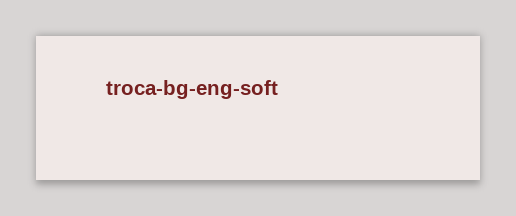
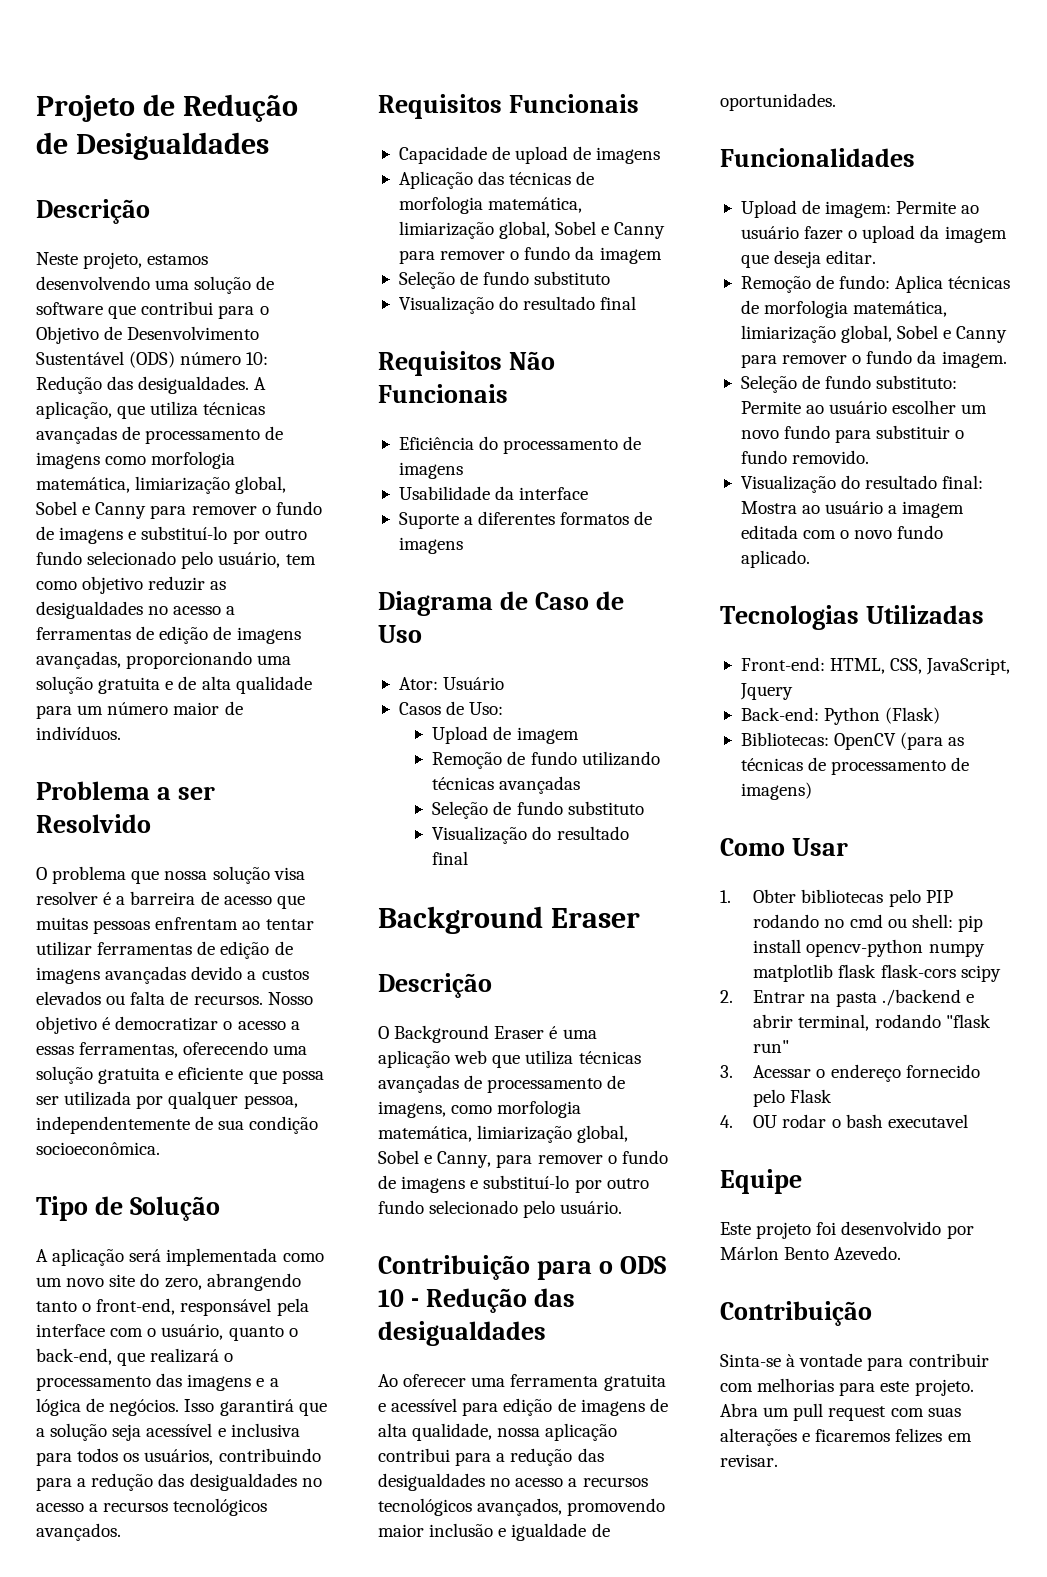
[106,80,278,99] troca-bg-eng-soft -> [36,94,298,122] [36,132,269,160] [36,199,150,224] [36,252,209,269] [36,276,275,294] [36,301,269,319] [36,326,260,344] [36,351,269,368] [36,376,267,394] [36,401,266,419] [36,426,284,444] [36,451,236,469] [36,476,287,494] [36,501,322,519] [36,526,307,544] [36,551,316,569] [36,576,227,594] [36,601,236,619] [36,626,301,644] [36,651,292,669] [36,676,312,694] [36,701,243,719] [36,726,121,740] [36,781,215,800] [36,814,151,833] [36,866,305,884] [36,891,305,909] [36,917,314,934] [36,941,293,959] [36,966,309,984] [36,991,313,1005] [36,1016,300,1034] [36,1041,308,1058] [36,1066,324,1084] [36,1091,298,1109] [36,1116,319,1134] [36,1142,160,1155] [36,1196,220,1221] [36,1248,324,1266] [36,1273,301,1291] [36,1298,309,1316] [36,1324,298,1341] [36,1348,234,1366] [36,1373,279,1391] [36,1398,327,1416] [36,1423,300,1441] [36,1448,321,1466] [36,1473,322,1491] [36,1498,268,1516] [36,1523,121,1541] [378,94,639,119] [398,146,661,164] [398,171,595,189] [398,196,583,214] [398,221,666,239] [398,246,662,264] [398,271,611,289] [398,296,637,314] [378,351,555,376] [378,384,508,403] [398,436,642,454] [398,462,463,479] [398,486,589,500] [398,511,653,529] [398,537,463,554] [378,591,624,616] [378,625,422,643] [398,677,505,690] [398,701,504,715] [432,726,579,744] [432,751,660,769] [432,776,581,794] [432,801,644,819] [432,826,629,844] [432,851,469,865] [378,906,640,934] [378,973,492,998] [378,1025,597,1043] [378,1050,641,1068] [378,1075,626,1093] [378,1100,582,1118] [378,1125,629,1143] [378,1150,668,1168] [378,1175,649,1193] [378,1200,623,1218] [378,1255,666,1280] [378,1288,575,1313] [378,1321,546,1346] [378,1374,666,1391] [378,1398,668,1416] [378,1423,618,1441] [378,1448,604,1466] [378,1473,648,1491] [378,1498,666,1516] [378,1523,610,1541] [720,93,836,111] [720,148,915,167] [740,200,980,218] [740,225,1007,243] [740,250,877,268] [740,275,1011,293] [740,300,948,318] [740,325,1008,343] [740,350,1007,368] [740,375,958,393] [740,400,988,414] [740,425,965,443] [740,450,870,464] [740,475,984,493] [740,501,965,518] [740,525,944,539] [740,550,810,568] [720,605,984,630] [740,657,1011,675] [739,683,793,700] [740,707,941,725] [740,732,965,750] [740,757,970,775] [740,782,812,800] [720,838,848,856] [720,889,953,907] [753,914,983,932] [753,939,985,957] [753,964,1001,982] [720,989,974,1007] [753,1014,991,1031] [753,1040,790,1053] [720,1064,980,1082] [753,1089,833,1107] [720,1114,968,1128] [720,1169,802,1194] [720,1221,974,1239] [720,1246,902,1261] [720,1301,872,1326] [720,1353,989,1371] [720,1378,974,1396] [720,1403,961,1421] [720,1428,972,1446] [720,1454,778,1467] Projeto de Redução de Desigualdades // Descrição // Neste projeto, estamos desenvolvendo uma solução de software que contribui para o Objetivo de Desenvolvimento Sustentável (ODS) número 10: Redução das desigualdades. A aplicação, que utiliza técnicas avançadas de processamento de imagens como morfologia matemática, limiarização global, Sobel e Canny para remover o fundo de imagens e substituí-lo por outro fundo selecionado pelo usuário, tem como objetivo reduzir as desigualdades no acesso a ferramentas de edição de imagens avançadas, proporcionando uma solução gratuita e de alta qualidade para um número maior de indivíduos. // Problema a ser Resolvido // O problema que nossa solução visa resolver é a barreira de acesso que muitas pessoas enfrentam ao tentar utilizar ferramentas de edição de imagens avançadas devido a custos elevados ou falta de recursos. Nosso objetivo é democratizar o acesso a essas ferramentas, oferecendo uma solução gratuita e eficiente que possa ser utilizada por qualquer pessoa, independentemente de sua condição socioeconômica. // Tipo de Solução // A aplicação será implementada como um novo site do zero, abrangendo tanto o front-end, responsável pela interface com o usuário, quanto o back-end, que realizará o processamento das imagens e a lógica de negócios. Isso garantirá que a solução seja acessível e inclusiva para todos os usuários, contribuindo para a redução das desigualdades no acesso a recursos tecnológicos avançados. // Requisitos Funcionais // Capacidade de upload de imagens // Aplicação das técnicas de morfologia matemática, limiarização global, Sobel e Canny para remover o fundo da imagem // Seleção de fundo substituto // Visualização do resultado final // Requisitos Não Funcionais // Eficiência do processamento de imagens // Usabilidade da interface // Suporte a diferentes formatos de imagens // Diagrama de Caso de Uso // Ator: Usuário // Casos de Uso: // Upload de imagem // Remoção de fundo utilizando técnicas avançadas // Seleção de fundo substituto // Visualização do resultado final // Background Eraser // Descrição // O Background Eraser é uma aplicação web que utiliza técnicas avançadas de processamento de imagens, como morfologia matemática, limiarização global, Sobel e Canny, para remover o fundo de imagens e substituí-lo por outro fundo selecionado pelo usuário. // Contribuição para o ODS 10 - Redução das desigualdades // Ao oferecer uma ferramenta gratuita e acessível para edição de imagens de alta qualidade, nossa aplicação contribui para a redução das desigualdades no acesso a recursos tecnológicos avançados, promovendo maior inclusão e igualdade de oportunidades. // Funcionalidades // Upload de imagem: Permite ao usuário fazer o upload da imagem que deseja editar. // Remoção de fundo: Aplica técnicas de morfologia matemática, limiarização global, Sobel e Canny para remover o fundo da imagem. // Seleção de fundo substituto: Permite ao usuário escolher um novo fundo para substituir o fundo removido. // Visualização do resultado final: Mostra ao usuário a imagem editada com o novo fundo aplicado. // Tecnologias Utilizadas // Front-end: HTML, CSS, JavaScript, Jquery // Back-end: Python (Flask) // Bibliotecas: OpenCV (para as técnicas de processamento de imagens) // Como Usar // 1. Obter bibliotecas pelo PIP rodando no cmd ou shell: pip install opencv-python numpy matplotlib flask flask-cors scipy // 2. Entrar na pasta ./backend e abrir terminal, rodando "flask run" // 3. Acessar o endereço fornecido pelo Flask // 4. OU rodar o bash executavel // Equipe // Este projeto foi desenvolvido por Márlon Bento Azevedo. // Contribuição // Sinta-se à vontade para contribuir com melhorias para este projeto. Abra um pull request com suas alterações e ficaremos felizes em revisar.

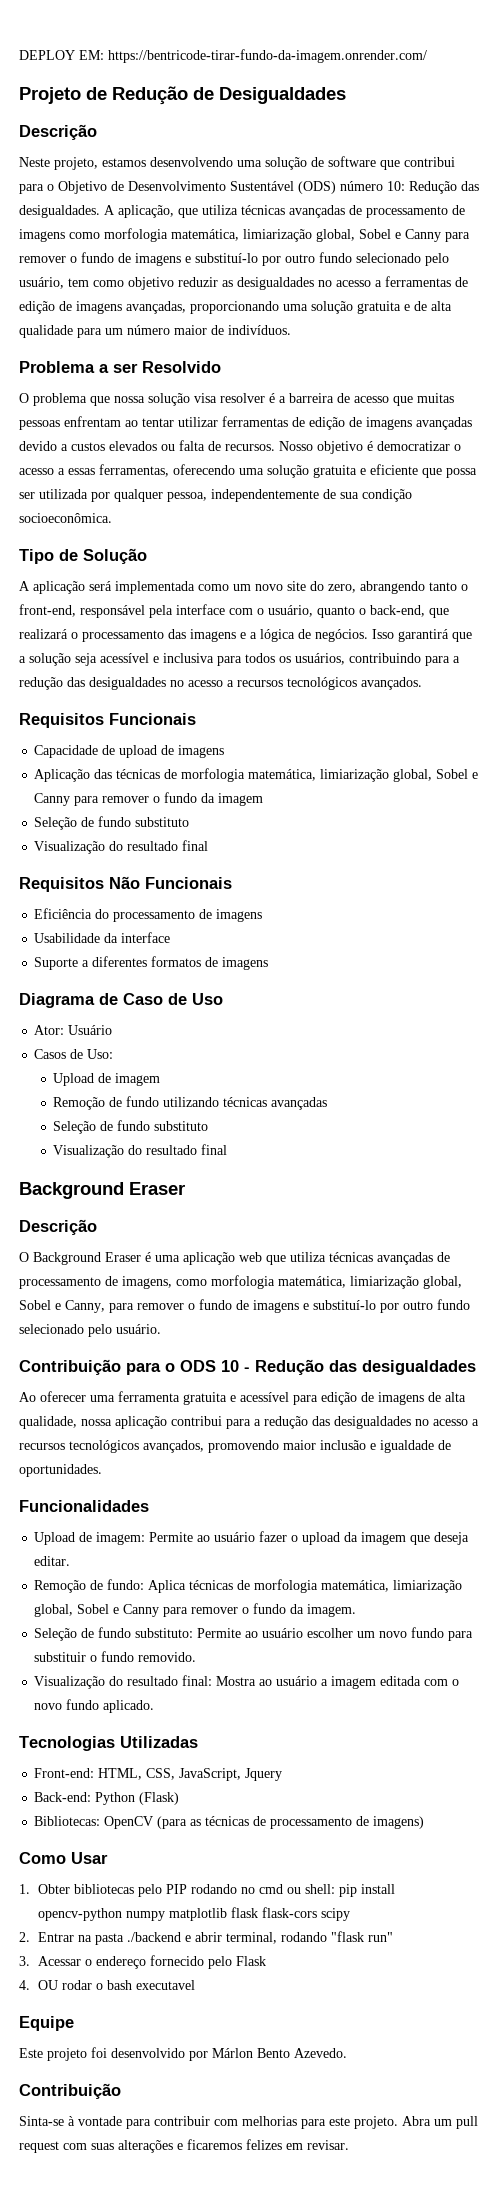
(36, 108) none -> [19,49,427,63] DEPLOY EM: https://bentricode-tirar-fundo-da-imagem.onrender.com/ //

